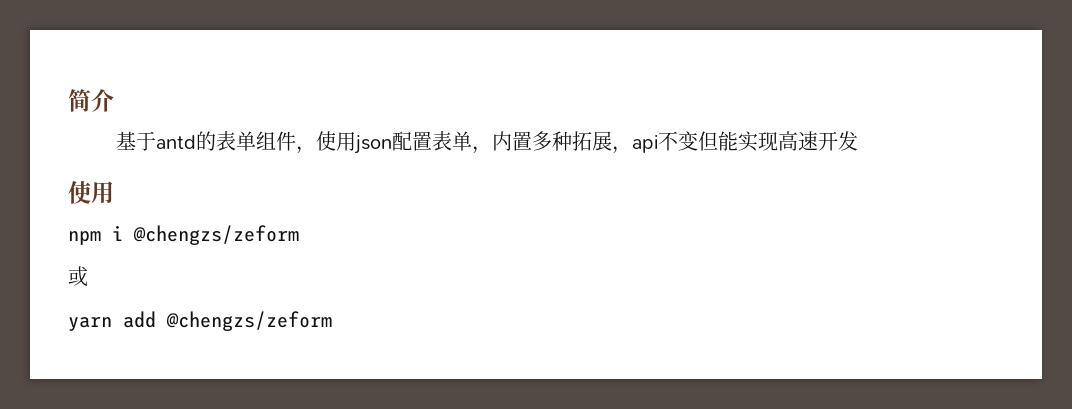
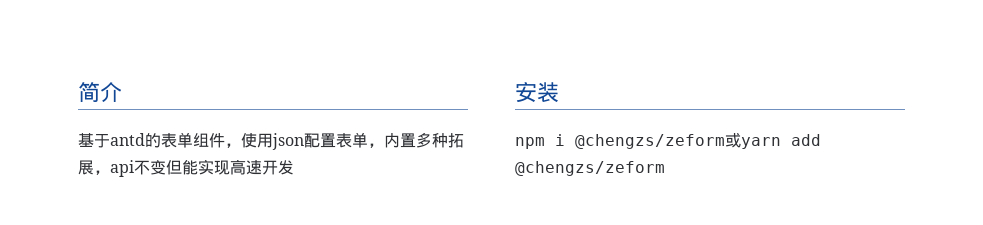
[68,181,114,204] 使用 -> [515,82,559,103] 安装
(299, 235) // -> (725, 141) none
(88, 276) // -> (741, 140) none

